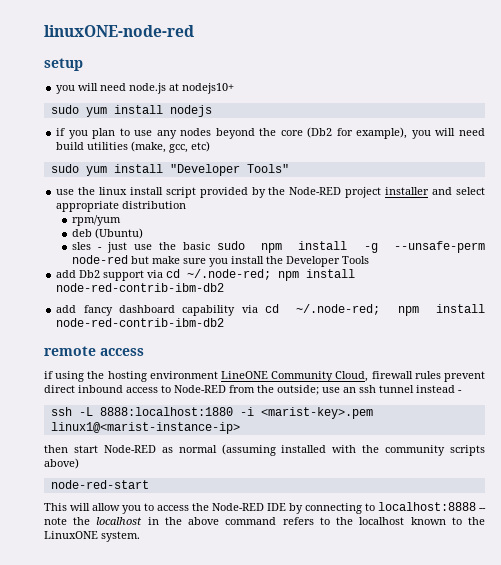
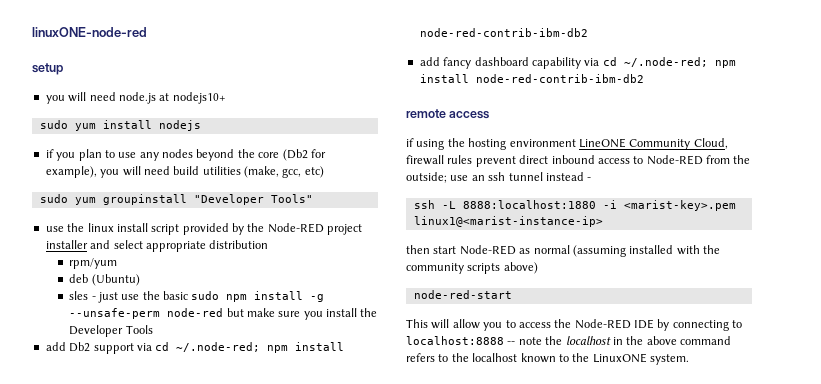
[113,164,163,173] install -> [102,194,187,205] groupinstall

